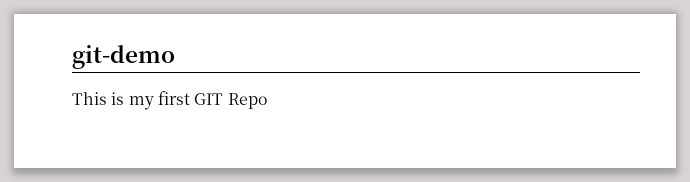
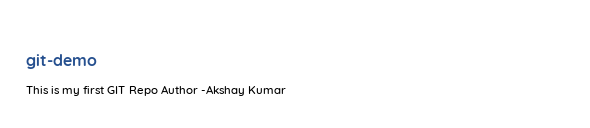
(268, 101) none -> [160,85,286,96] Author -Akshay Kumar

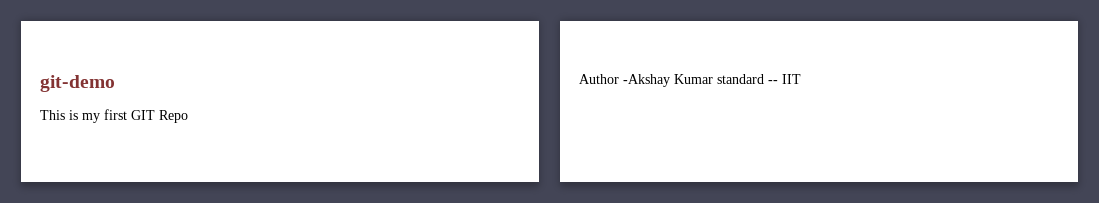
(158, 91) none -> (188, 116) //
(286, 90) none -> [717,74,801,84] standard -- IIT

